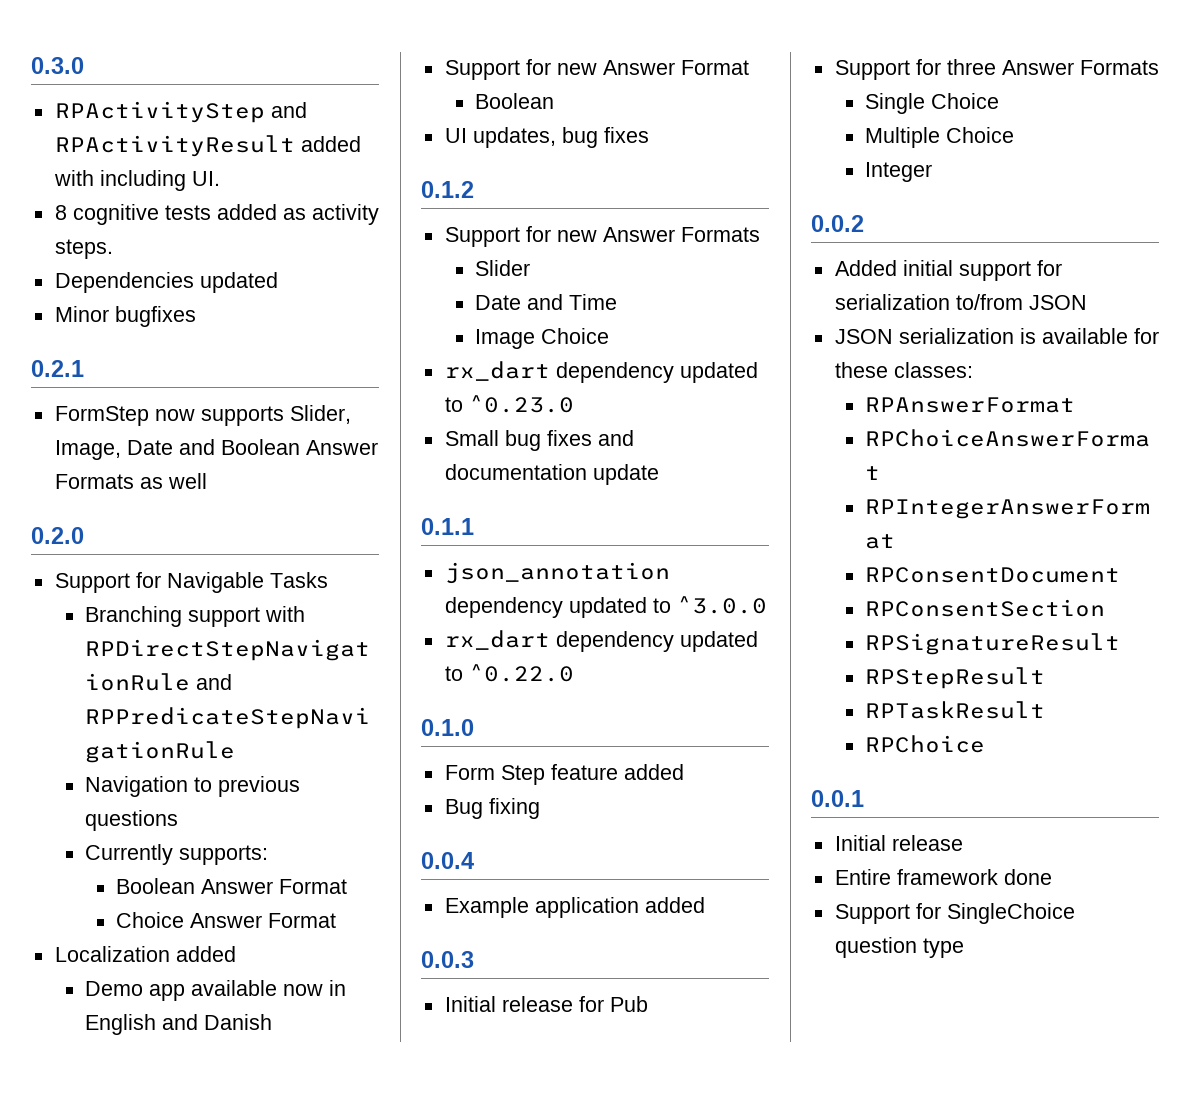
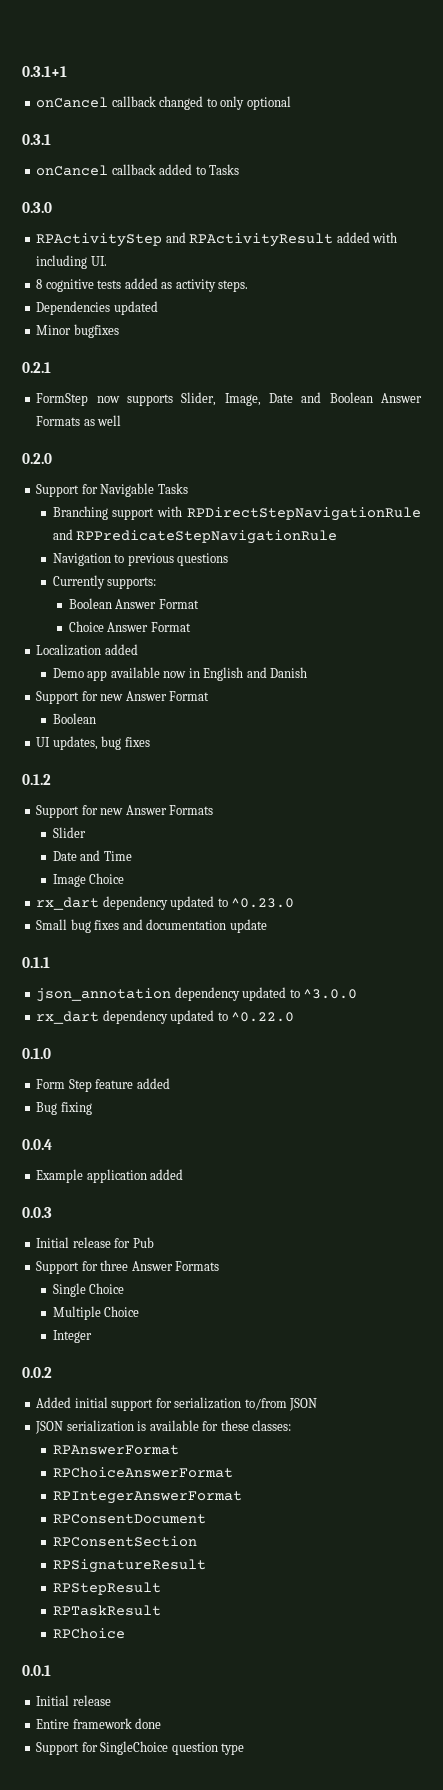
(31, 65) none -> [22,66,67,77] [36,96,291,110] [22,134,51,145] [36,164,240,176] 0.3.1+1 // onCancel callback changed to only optional // 0.3.1 // onCancel callback added to Tasks //

